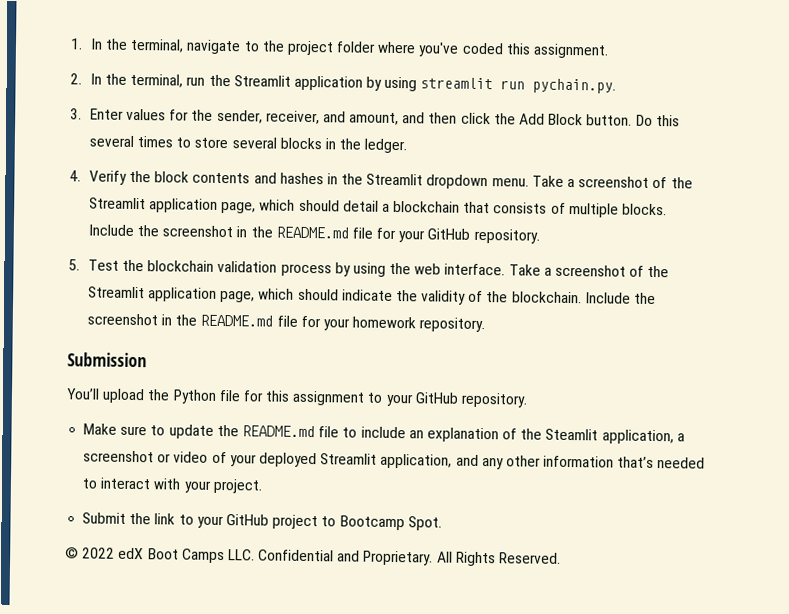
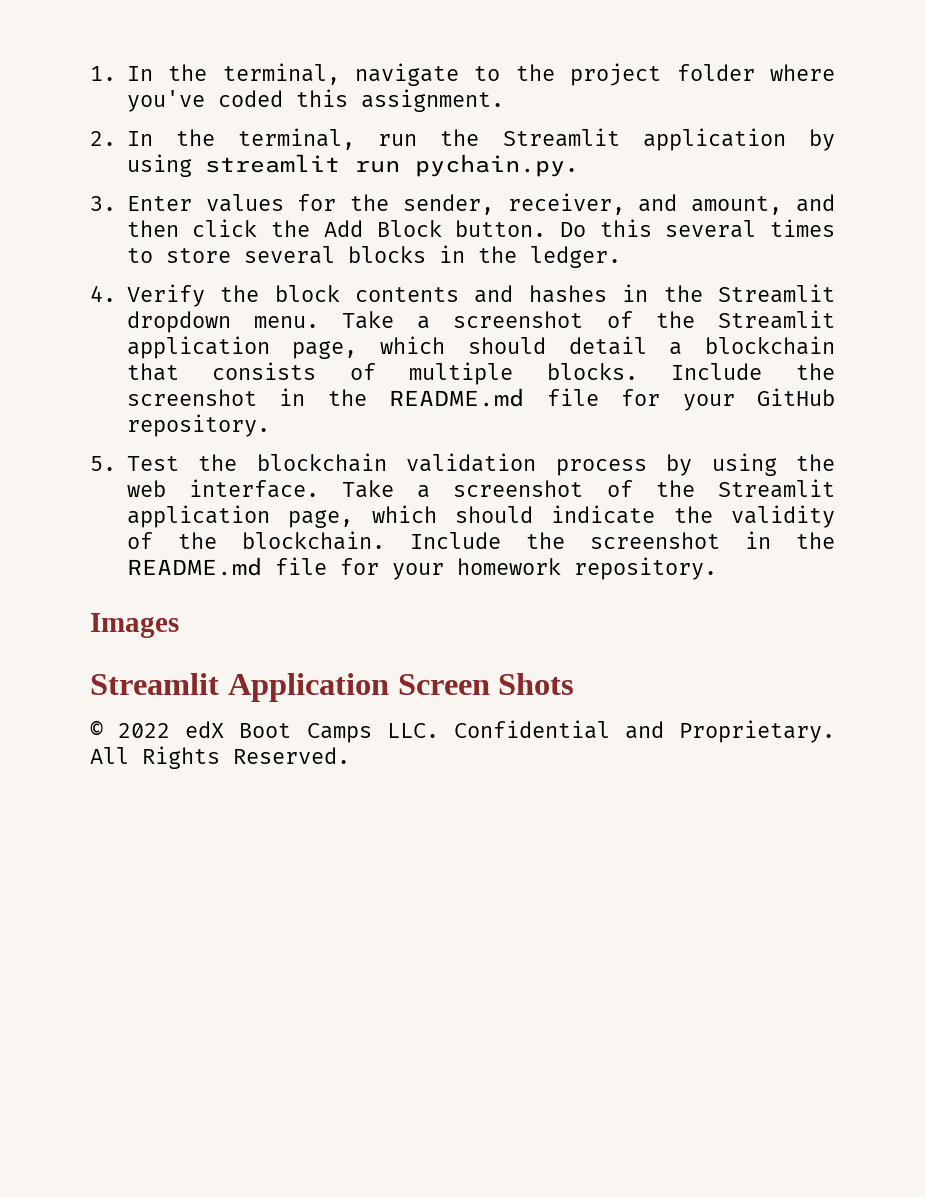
[67,352,147,368] [66,388,529,408] [83,423,685,445] [83,450,706,470] [82,477,263,494] [82,512,442,531] Submission // You’ll upload the Python file for this assignment to your GitHub repository. // Make sure to update the README.md file to include an explanation of the Steamlit application, a screenshot or video of your deployed Streamlit application, and any other information that’s needed to interact with your project. // Submit the link to your GitHub project to Bootcamp Spot. -> [90,613,179,638] [90,673,575,702] Images // Streamlit Application Screen Shots

